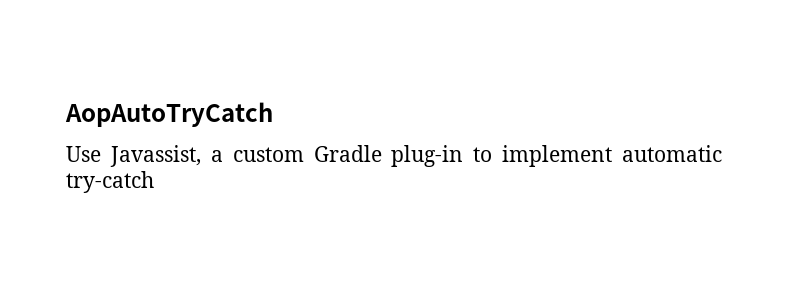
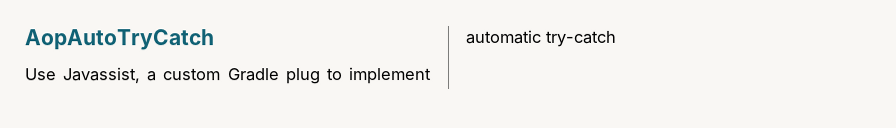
[391,145,464,167] plug-in -> [285,68,321,85] plug

